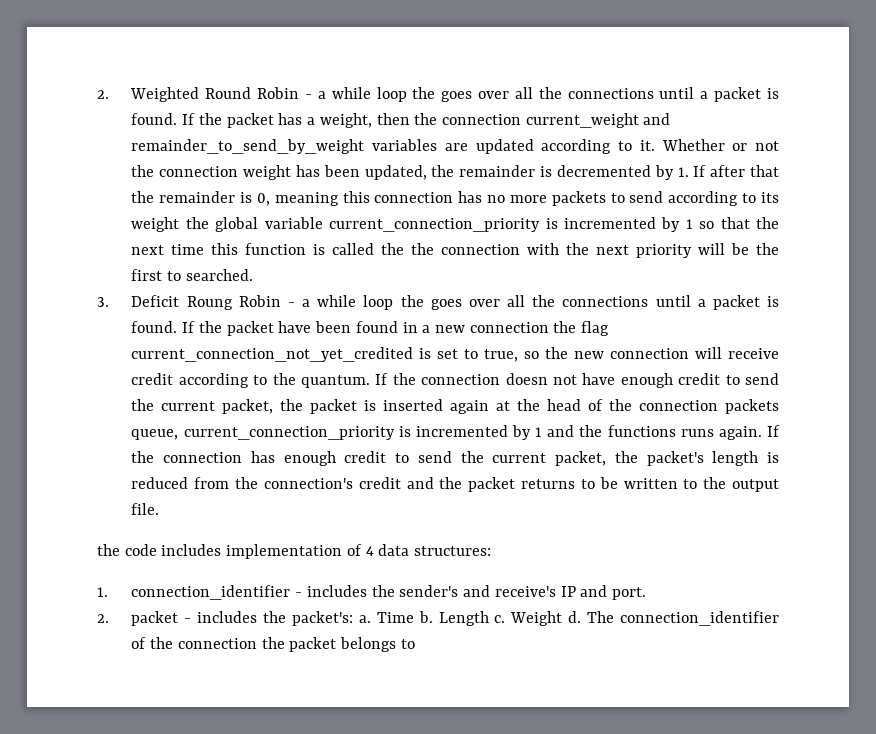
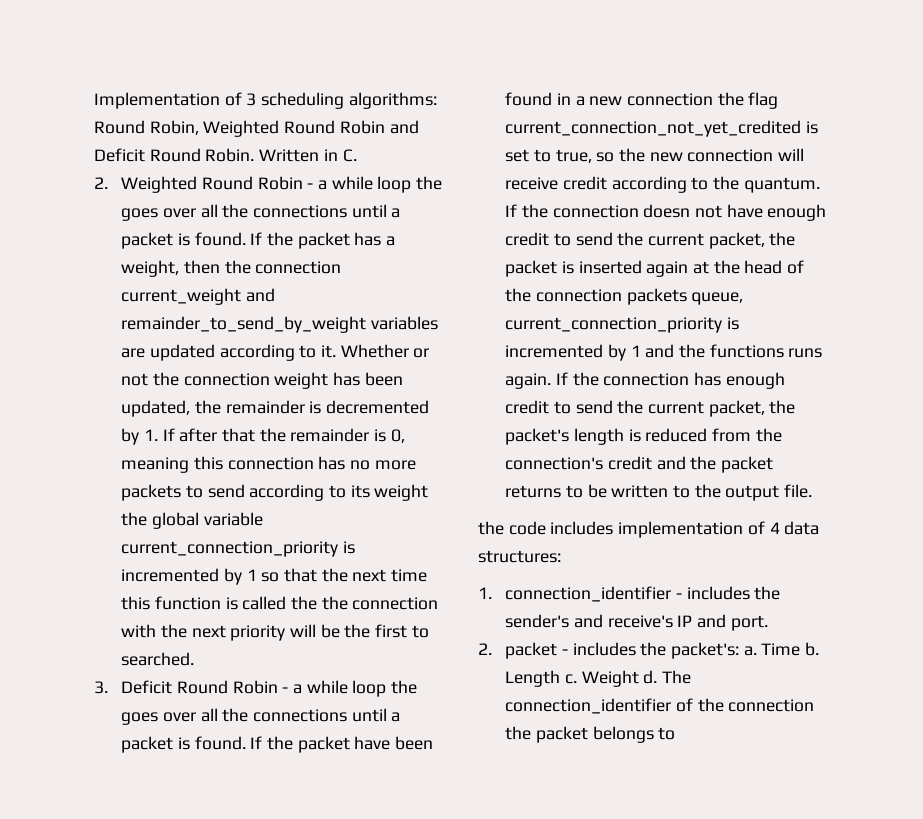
(97, 94) none -> [94,92,437,109] [94,120,419,137] [94,148,357,162] Implementation of 3 scheduling algorithms: Round Robin, Weighted Round Robin and Deficit Round Robin. Written in C. //
[186,296,233,310] Roung -> [176,680,228,694] Round

